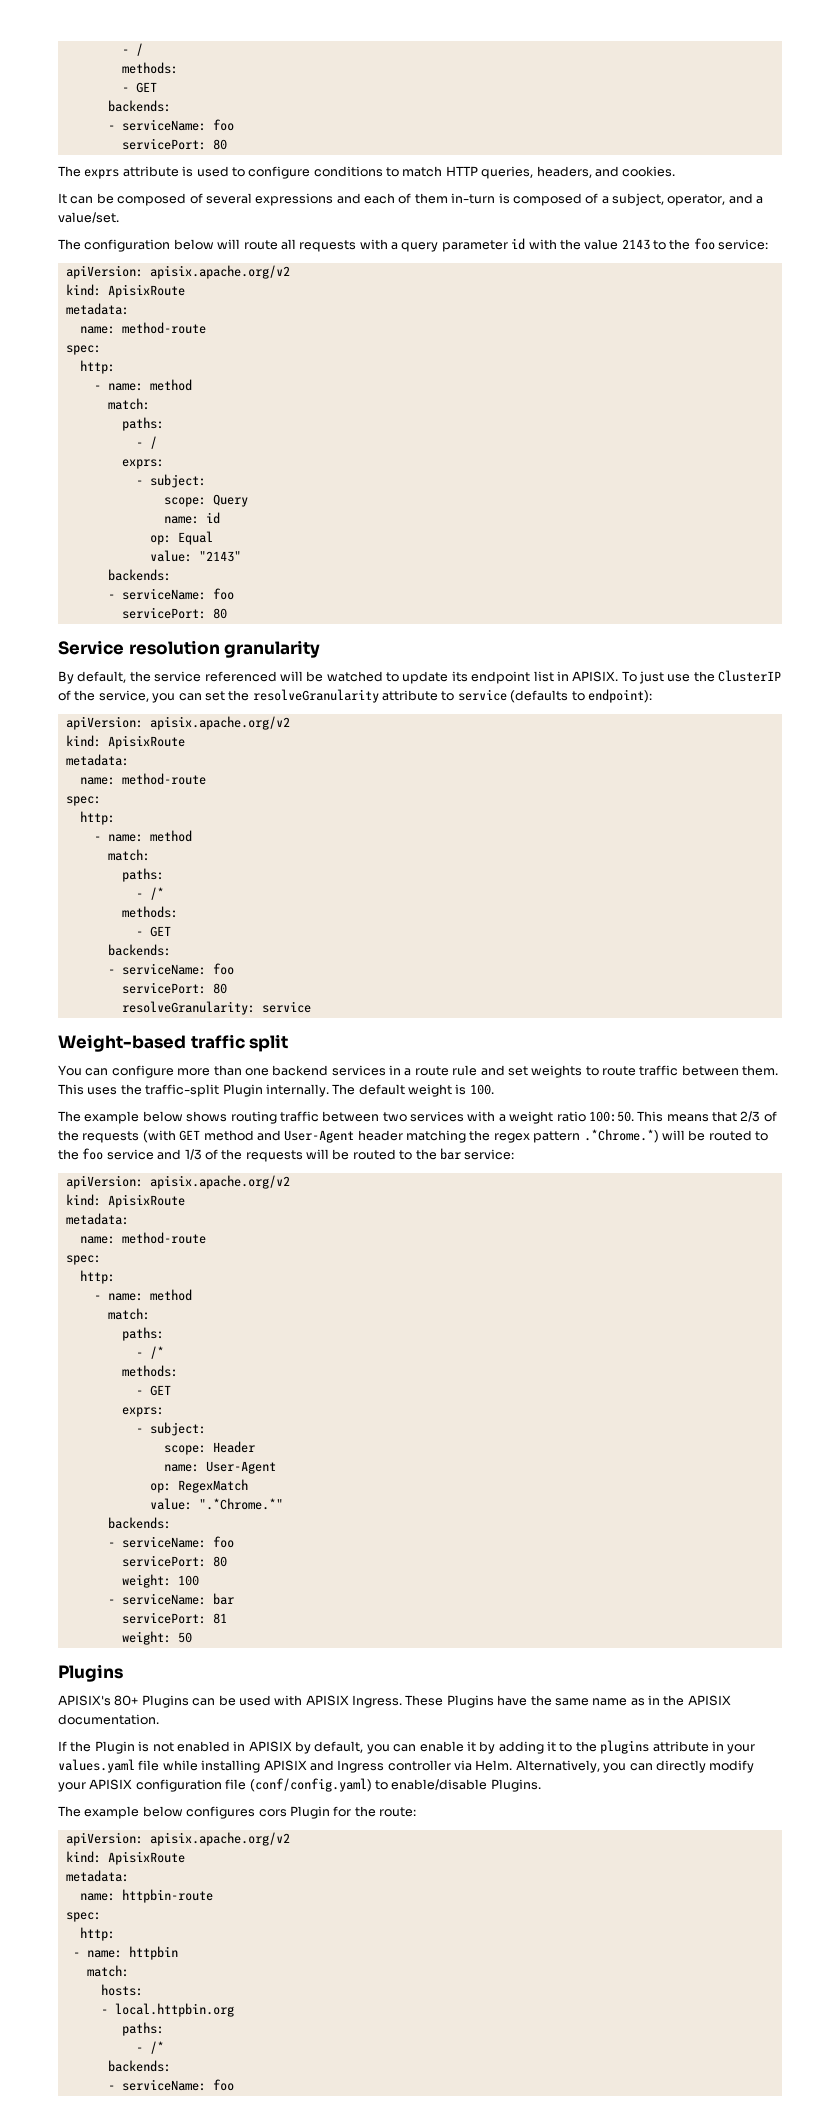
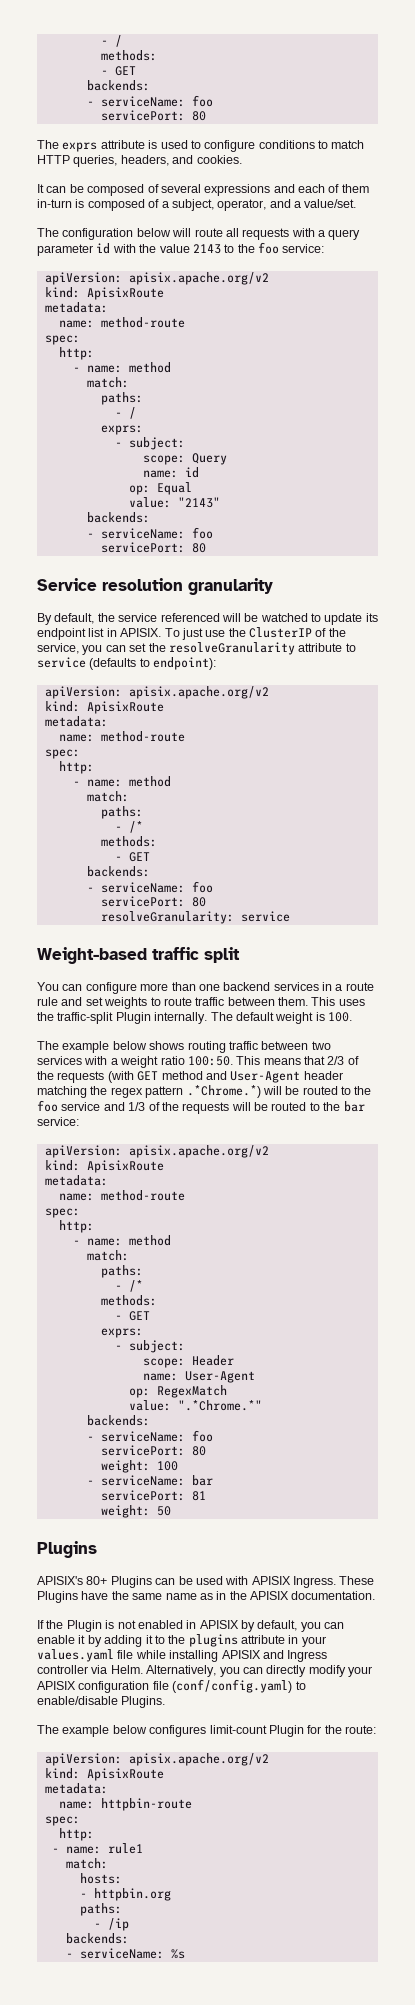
[258,1809,287,1817] cors -> [209,1725,267,1734] limit-count
[128,1946,178,1960] httpbin -> [107,1843,143,1854] rule1
[114,2003,234,2017] [121,2022,164,2036] [135,2041,164,2054] [107,2060,171,2072] [107,2079,234,2091] local.httpbin.org // paths: // - /* // backends: // - serviceName: foo -> [93,1888,171,1901] [79,1903,122,1916] [93,1918,129,1931] [65,1933,129,1944] [65,1948,185,1959] httpbin.org // paths: // - /ip // backends: // - serviceName: %s

